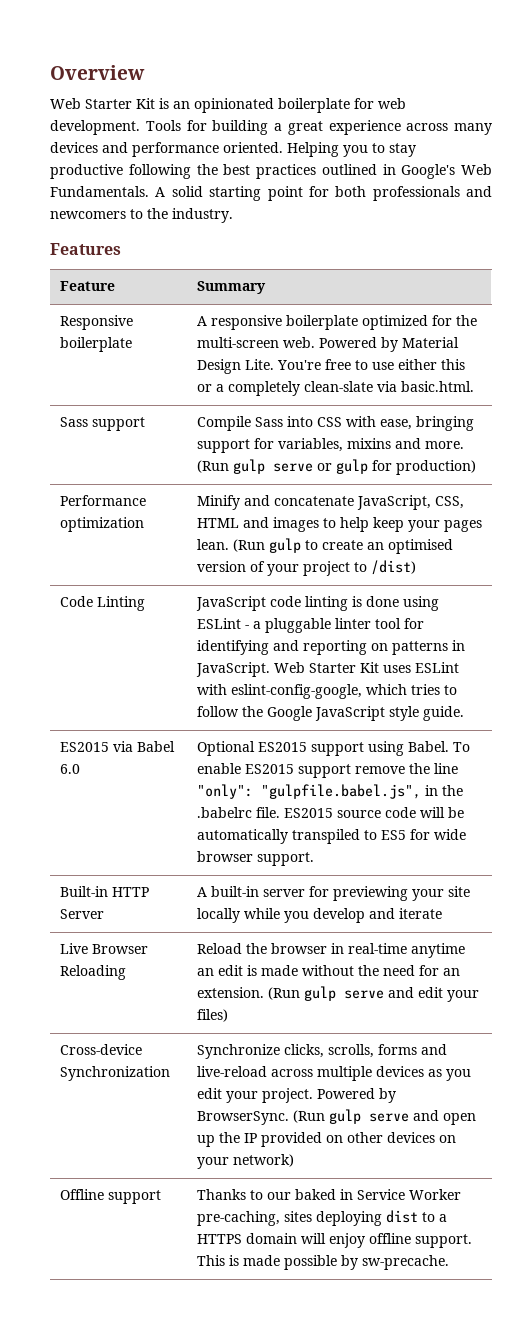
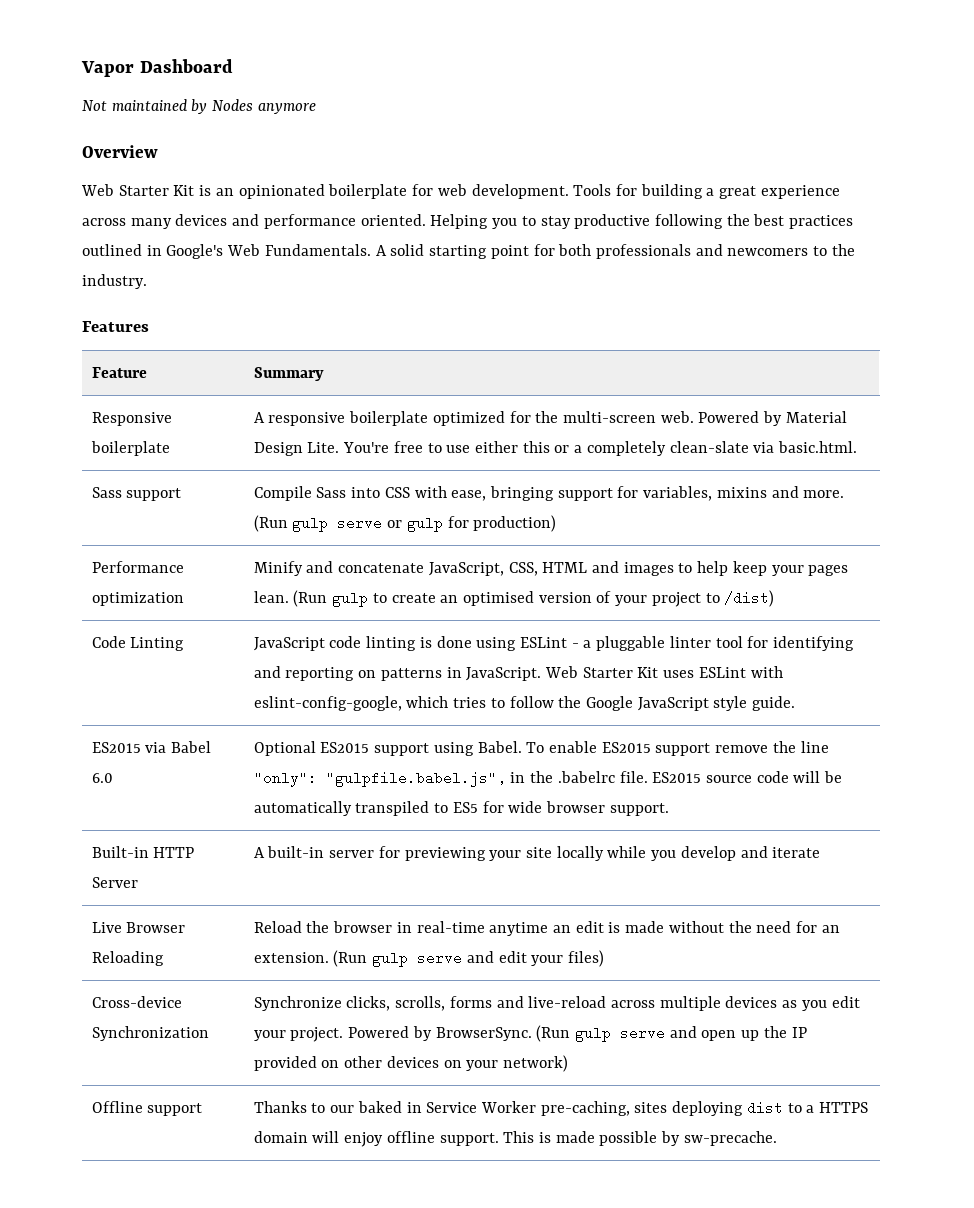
(50, 72) none -> [81,59,233,77] [82,99,316,114] Vapor Dashboard // Not maintained by Nodes anymore //

